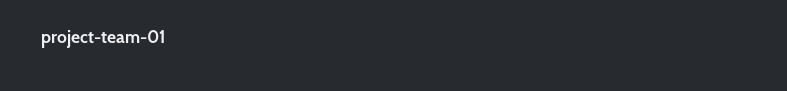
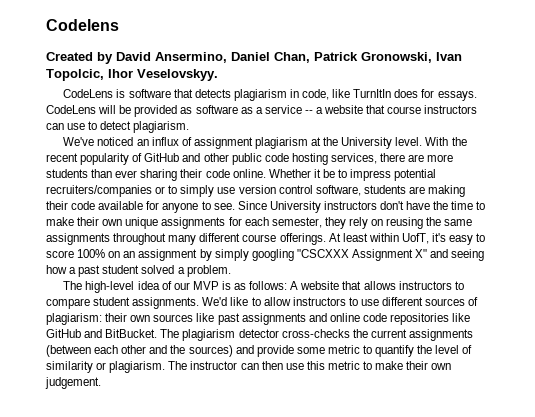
[41,30,165,48] project-team-01 -> [46,19,119,31] [46,52,462,64] [46,69,218,81] [63,89,477,101] [46,105,478,117] [46,121,190,133] [63,137,467,149] [46,153,454,165] [46,169,437,181] [46,185,466,197] [46,201,486,213] [46,217,473,229] [46,233,486,245] [46,249,485,261] [46,265,231,277] [63,281,464,293] [46,297,479,309] [46,313,471,325] [46,329,473,341] [46,345,473,357] [46,361,452,373] [45,377,101,389] Codelens // Created by David Ansermino, Daniel Chan, Patrick Gronowski, Ivan Topolcic, Ihor Veselovskyy. // CodeLens is software that detects plagiarism in code, like TurnItIn does for essays. CodeLens will be provided as software as a service -- a website that course instructors can use to detect plagiarism. // We've noticed an influx of assignment plagiarism at the University level. With the recent popularity of GitHub and other public code hosting services, there are more students than ever sharing their code online. Whether it be to impress potential recruiters/companies or to simply use version control software, students are making their code available for anyone to see. Since University instructors don't have the time to make their own unique assignments for each semester, they rely on reusing the same assignments throughout many different course offerings. At least within UofT, it's easy to score 100% on an assignment by simply googling "CSCXXX Assignment X" and seeing how a past student solved a problem. // The high-level idea of our MVP is as follows: A website that allows instructors to compare student assignments. We'd like to allow instructors to use different sources of plagiarism: their own sources like past assignments and online code repositories like GitHub and BitBucket. The plagiarism detector cross-checks the current assignments (between each other and the sources) and provide some metric to quantify the level of similarity or plagiarism. The instructor can then use this metric to make their own judgement.

